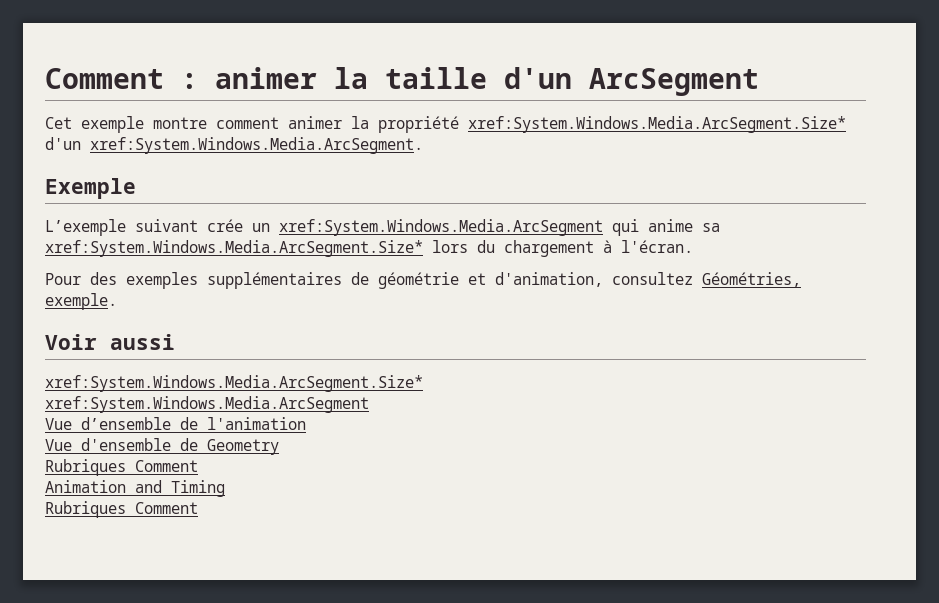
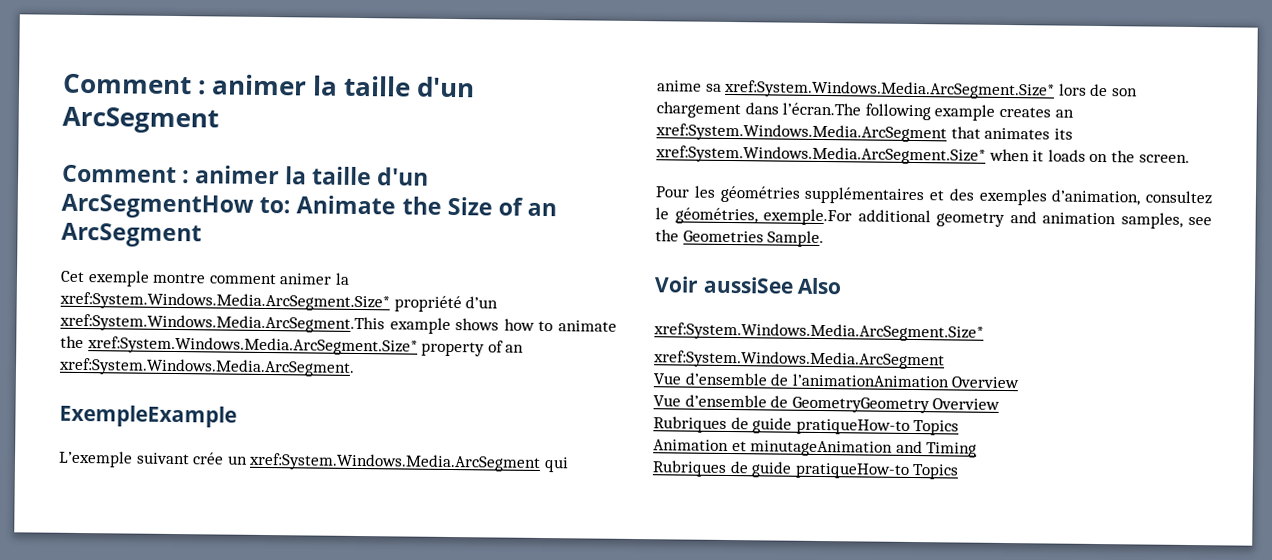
(759, 82) none -> [62,164,430,186] [61,193,558,219] [61,222,202,248] // Comment : animer la taille d'un ArcSegmentHow to: Animate the Size of an ArcSegment
[378,116,846,133] [45,137,81,150] propriété xref:System.Windows.Media.ArcSegment.Size* d'un -> [59,291,499,313] [59,313,617,334] [60,335,525,357] xref:System.Windows.Media.ArcSegment.Size* propriété d’un xref:System.Windows.Media.ArcSegment.This example shows how to animate the xref:System.Windows.Media.ArcSegment.Size* property of an
[45,178,136,199] Exemple -> [59,404,237,428] ExempleExample
[477,240,693,257] [45,272,801,289] [45,293,117,310] du chargement à l'écran. // Pour des exemples supplémentaires de géométrie et d'animation, consultez Géométries, exemple. -> [1090,83,1138,97] [656,101,1074,121] [655,123,1073,143] [655,145,1190,165] [655,185,1212,206] [655,207,1212,229] [655,229,825,248] de son chargement dans l’écran.The following example creates an xref:System.Windows.Media.ArcSegment that animates its xref:System.Windows.Media.ArcSegment.Size* when it loads on the screen. // Pour les géométries supplémentaires et des exemples d’animation, consultez le géométries, exemple.For additional geometry and animation samples, see the Geometries Sample.
[110,334,175,350] aussi -> [702,276,843,295] aussiSee Also
[207,417,306,430] [45,438,279,455] [45,459,198,476] l'animation // Vue d'ensemble de Geometry // Rubriques Comment -> [791,373,1020,389] [653,394,1001,414] [653,416,960,436] l’animationAnimation Overview // Vue d’ensemble de GeometryGeometry Overview // Rubriques de guide pratiqueHow-to Topics
(126, 486) none -> [731,440,894,457] et minutageAnimation
[135,502,198,514] Comment -> [729,461,960,480] de guide pratiqueHow-to Topics

